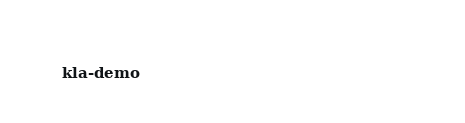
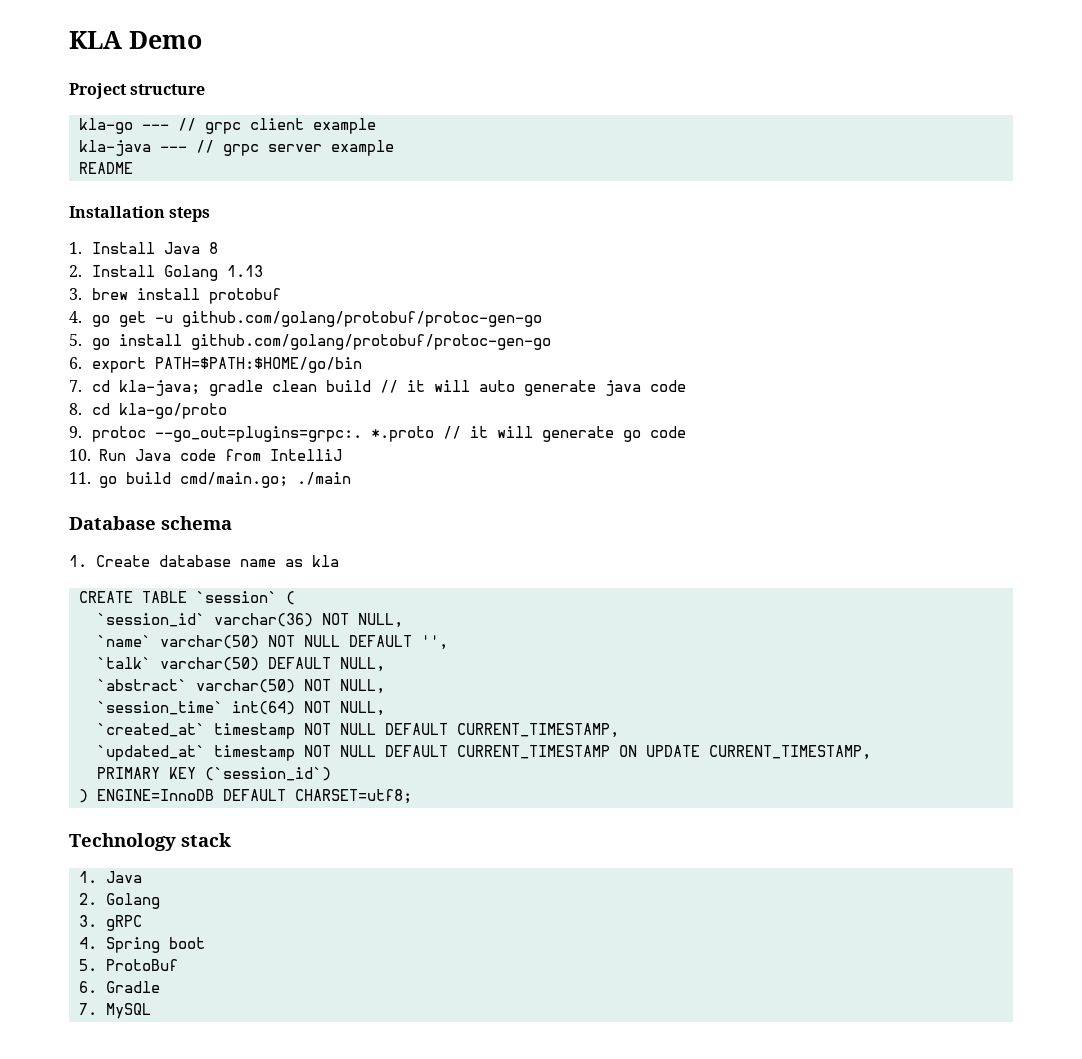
[62,67,140,78] kla-demo -> [69,31,202,49] [69,83,206,99] [78,118,376,134] [78,140,394,156] [78,162,133,174] [69,206,211,222] [69,242,218,254] [69,265,263,281] [69,288,281,304] [69,311,542,327] [69,334,551,350] [69,357,362,373] [69,380,686,396] [69,403,227,419] [69,426,686,442] [69,449,342,461] [69,472,351,488] [69,516,232,530] [69,555,339,567] [78,591,295,605] [96,613,403,628] [96,635,448,650] [96,657,385,672] [96,679,385,694] [96,701,385,716] [96,723,619,739] [96,745,871,761] [96,767,331,781] [78,789,412,804] [69,833,231,851] [78,871,142,883] [78,893,160,909] [78,915,142,931] [78,937,205,953] [78,959,178,971] [78,981,160,993] [78,1003,151,1019] KLA Demo // Project structure // kla-go --- // grpc client example // kla-java --- // grpc server example // README // Installation steps // 1. Install Java 8 // 2. Install Golang 1.13 // 3. brew install protobuf // 4. go get -u github.com/golang/protobuf/protoc-gen-go // 5. go install github.com/golang/protobuf/protoc-gen-go // 6. export PATH=$PATH:$HOME/go/bin // 7. cd kla-java; gradle clean build // it will auto generate java code // 8. cd kla-go/proto // 9. protoc --go_out=plugins=grpc:. *.proto // it will generate go code // 10. Run Java code from IntelliJ // 11. go build cmd/main.go; ./main // Database schema // 1. Create database name as kla // CREATE TABLE `session` ( // `session_id` varchar(36) NOT NULL, // `name` varchar(50) NOT NULL DEFAULT '', // `talk` varchar(50) DEFAULT NULL, // `abstract` varchar(50) NOT NULL, // `session_time` int(64) NOT NULL, // `created_at` timestamp NOT NULL DEFAULT CURRENT_TIMESTAMP, // `updated_at` timestamp NOT NULL DEFAULT CURRENT_TIMESTAMP ON UPDATE CURRENT_TIMESTAMP, // PRIMARY KEY (`session_id`) // ) ENGINE=InnoDB DEFAULT CHARSET=utf8; // Technology stack // 1. Java // 2. Golang // 3. gRPC // 4. Spring boot // 5. ProtoBuf // 6. Gradle // 7. MySQL

